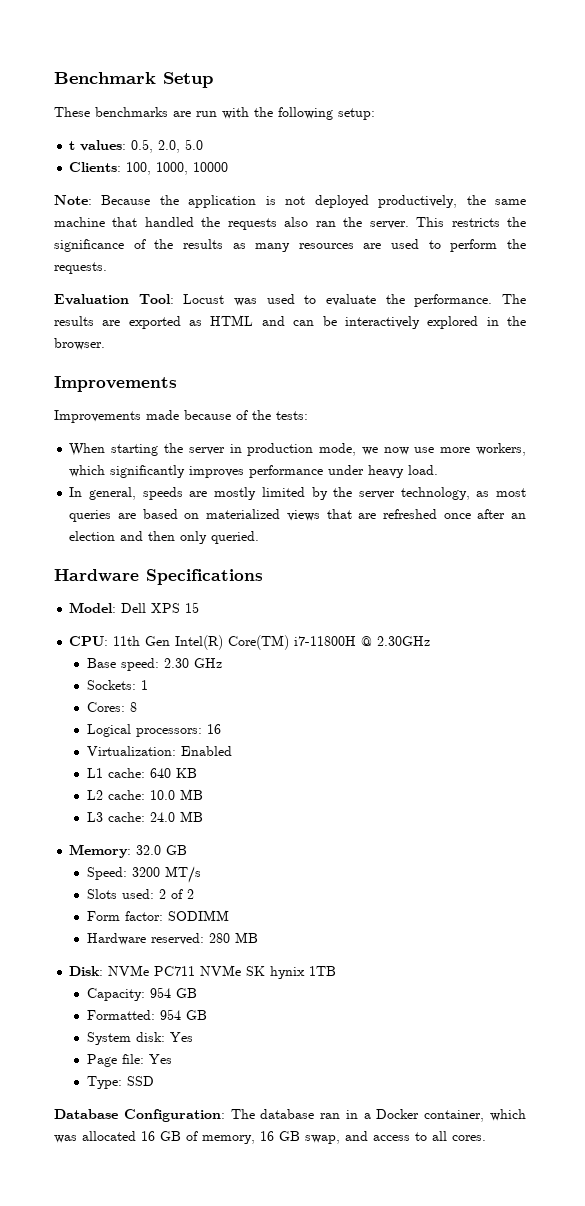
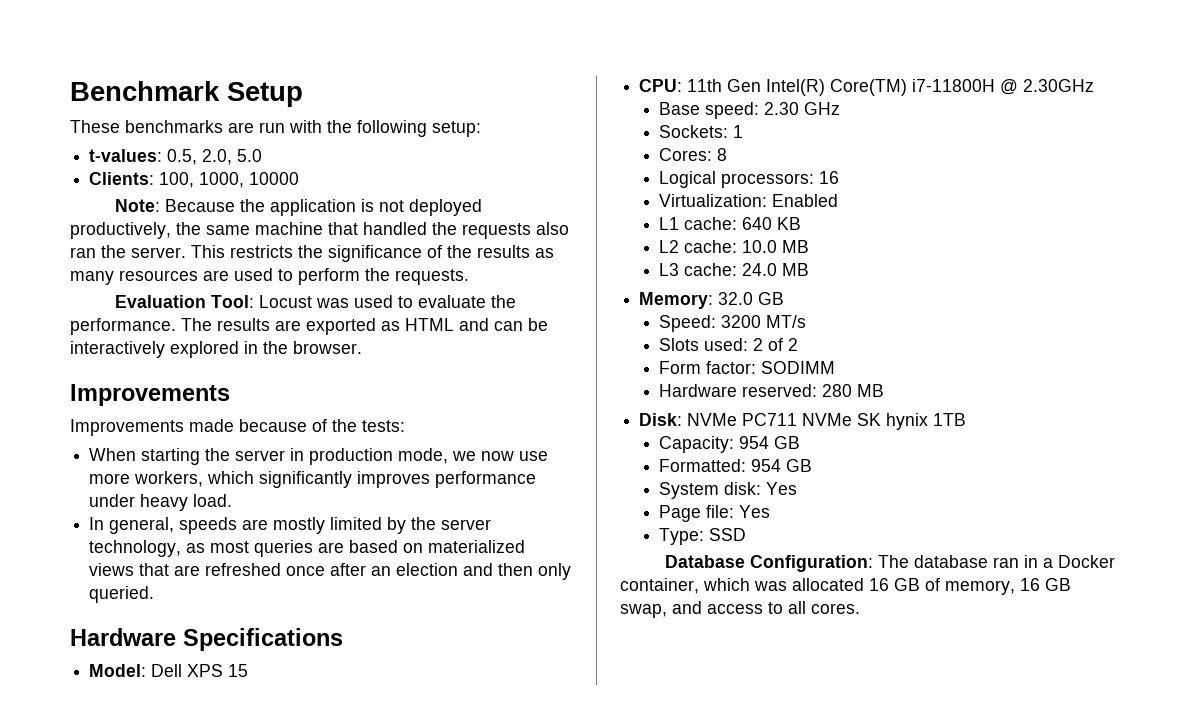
[69,140,127,151] t values: -> [89,149,163,162] t-values:

